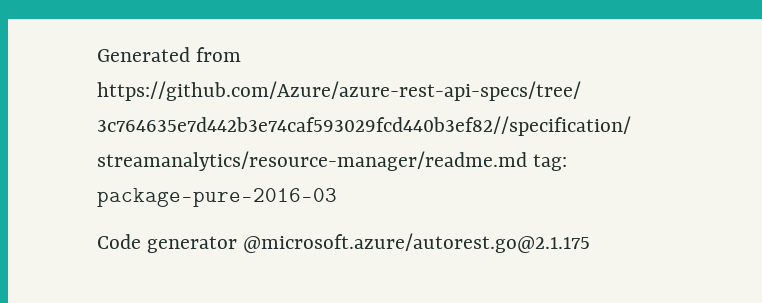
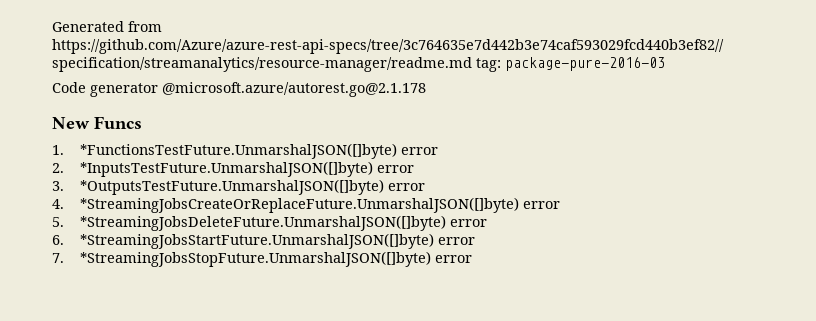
[243,233,591,253] @microsoft.azure/autorest.go@2.1.175 -> [162,82,426,97] [52,116,142,130] [52,143,439,159] [52,161,415,177] [52,179,426,195] [52,197,561,213] [52,215,488,231] [52,233,476,249] [52,251,473,267] @microsoft.azure/autorest.go@2.1.178 // New Funcs // 1. *FunctionsTestFuture.UnmarshalJSON([]byte) error // 2. *InputsTestFuture.UnmarshalJSON([]byte) error // 3. *OutputsTestFuture.UnmarshalJSON([]byte) error // 4. *StreamingJobsCreateOrReplaceFuture.UnmarshalJSON([]byte) error // 5. *StreamingJobsDeleteFuture.UnmarshalJSON([]byte) error // 6. *StreamingJobsStartFuture.UnmarshalJSON([]byte) error // 7. *StreamingJobsStopFuture.UnmarshalJSON([]byte) error

